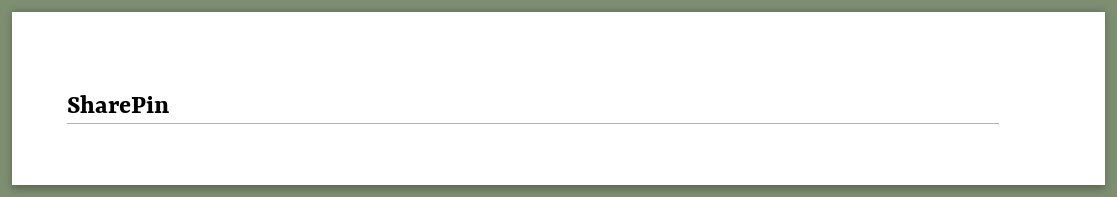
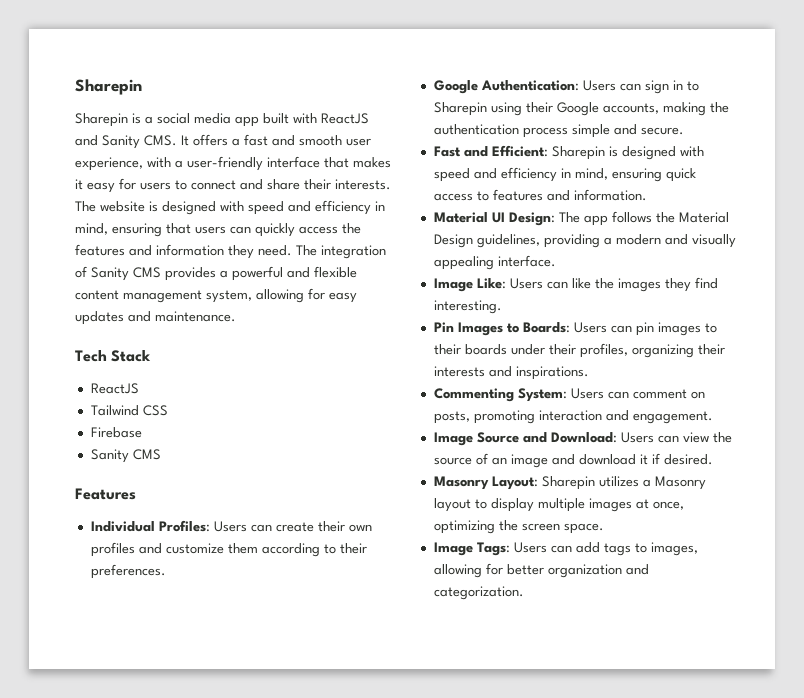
[67,95,169,113] SharePin -> [75,79,142,95] [75,113,369,127] [75,134,371,149] [75,156,391,171] [75,178,391,193] [75,200,385,215] [75,223,361,237] [75,244,386,259] [75,266,357,281] [75,288,357,303] [75,311,236,325] [75,350,152,362] [90,383,139,394] [90,405,168,416] [90,427,142,438] [90,449,161,463] [75,488,136,500] [90,520,372,532] [90,542,367,557] [90,564,166,579] [433,80,699,94] [433,102,729,116] [433,124,684,138] [433,145,704,160] [433,167,696,182] [433,189,647,201] [433,211,729,226] [433,234,736,248] [433,255,556,270] [433,277,718,292] [433,300,502,314] [433,322,717,336] [433,343,725,358] [433,366,589,380] [433,388,705,402] [433,410,713,424] [433,432,732,446] [433,453,713,468] [433,476,706,490] [433,498,684,512] [433,520,604,534] [433,542,698,556] [433,563,649,578] [433,586,524,600] Sharepin // Sharepin is a social media app built with ReactJS and Sanity CMS. It offers a fast and smooth user experience, with a user-friendly interface that makes it easy for users to connect and share their interests. The website is designed with speed and efficiency in mind, ensuring that users can quickly access the features and information they need. The integration of Sanity CMS provides a powerful and flexible content management system, allowing for easy updates and maintenance. // Tech Stack // ReactJS // Tailwind CSS // Firebase // Sanity CMS // Features // Individual Profiles: Users can create their own profiles and customize them according to their preferences. // Google Authentication: Users can sign in to Sharepin using their Google accounts, making the authentication process simple and secure. // Fast and Efficient: Sharepin is designed with speed and efficiency in mind, ensuring quick access to features and information. // Material UI Design: The app follows the Material Design guidelines, providing a modern and visually appealing interface. // Image Like: Users can like the images they find interesting. // Pin Images to Boards: Users can pin images to their boards under their profiles, organizing their interests and inspirations. // Commenting System: Users can comment on posts, promoting interaction and engagement. // Image Source and Download: Users can view the source of an image and download it if desired. // Masonry Layout: Sharepin utilizes a Masonry layout to display multiple images at once, optimizing the screen space. // Image Tags: Users can add tags to images, allowing for better organization and categorization.

